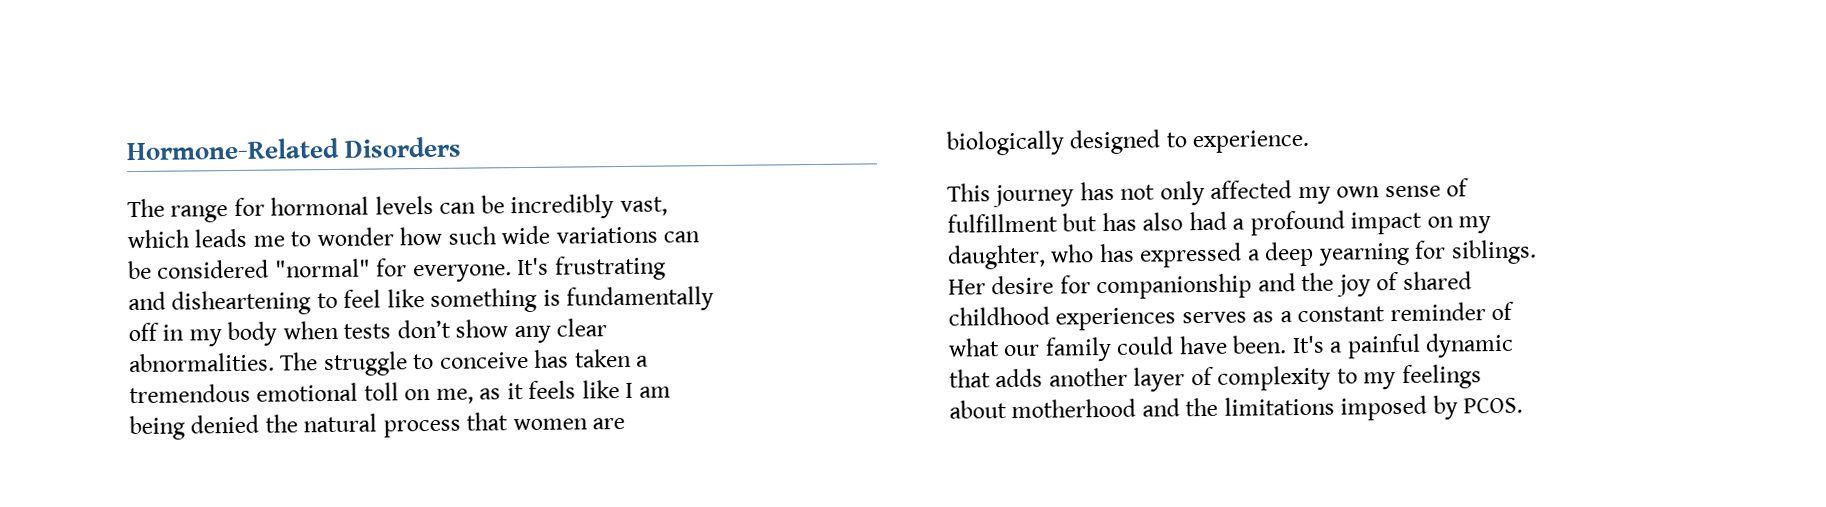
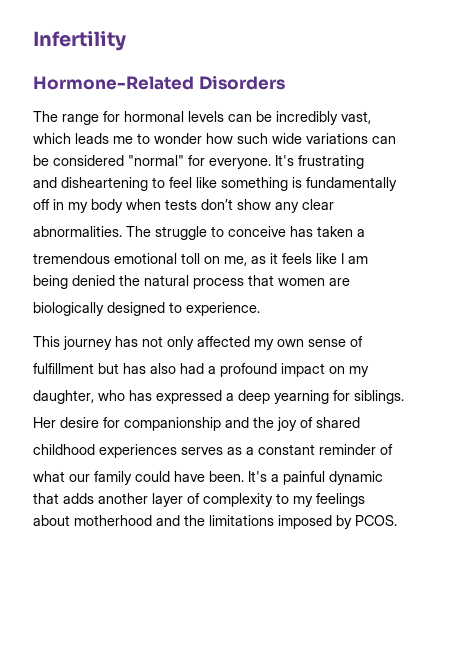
(126, 149) none -> [33,31,126,51] Infertility //

